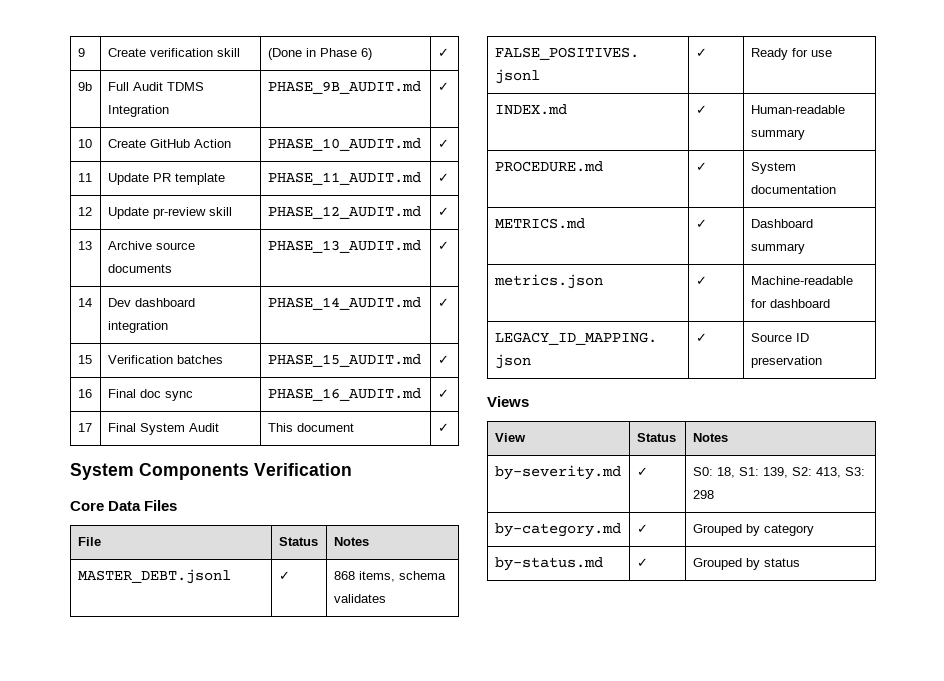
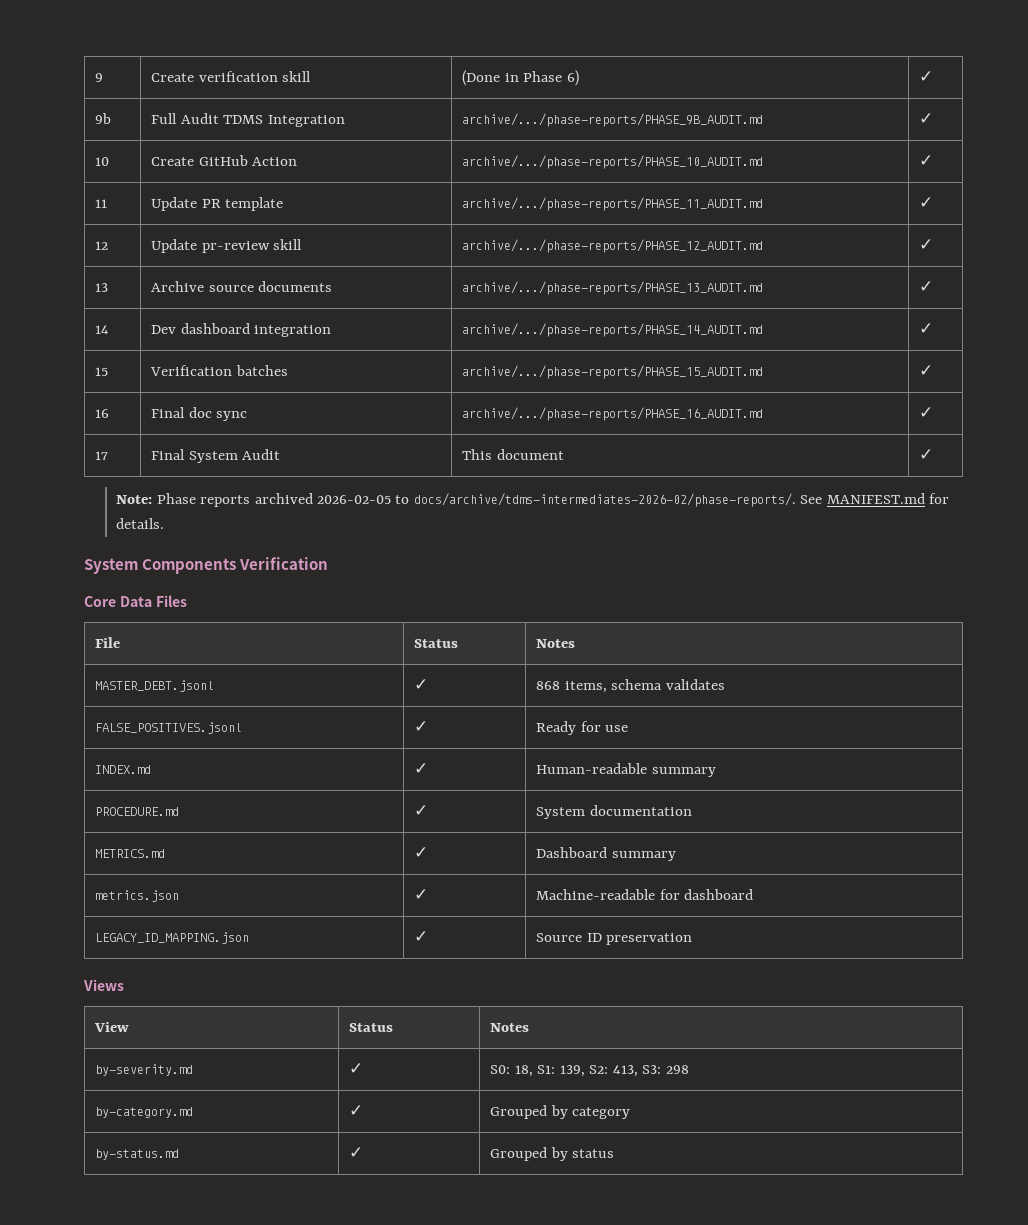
[267,81,421,94] PHASE_9B_AUDIT.md -> [462,113,764,127] archive/.../phase-reports/PHASE_9B_AUDIT.md
[267,138,421,151] PHASE_10_AUDIT.md -> [462,155,764,169] archive/.../phase-reports/PHASE_10_AUDIT.md
[267,172,421,185] PHASE_11_AUDIT.md -> [462,197,764,211] archive/.../phase-reports/PHASE_11_AUDIT.md
[267,206,421,219] PHASE_12_AUDIT.md -> [462,239,764,253] archive/.../phase-reports/PHASE_12_AUDIT.md
[267,240,421,253] PHASE_13_AUDIT.md -> [462,281,764,295] archive/.../phase-reports/PHASE_13_AUDIT.md
[267,297,421,310] PHASE_14_AUDIT.md -> [462,323,764,337] archive/.../phase-reports/PHASE_14_AUDIT.md
[267,354,421,367] PHASE_15_AUDIT.md -> [462,365,764,379] archive/.../phase-reports/PHASE_15_AUDIT.md
[267,388,421,401] PHASE_16_AUDIT.md -> [462,407,764,421] archive/.../phase-reports/PHASE_16_AUDIT.md
(449, 427) none -> [116,493,950,507] [116,518,165,529] // Note: Phase reports archived 2026-02-05 to docs/archive/tdms-intermediates-2026-02/phase-reports/. See MANIFEST.md for details.

